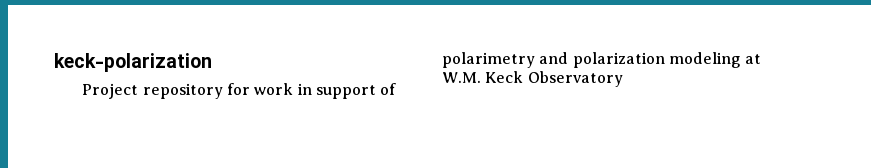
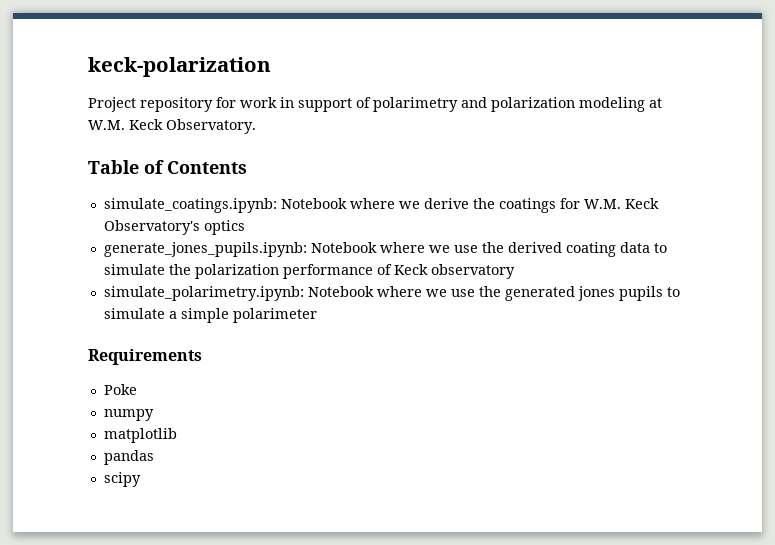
[527,71,623,87] Observatory -> [166,119,256,134] [88,160,247,174] [103,198,659,213] [103,220,245,235] [103,242,667,257] [103,264,515,279] [103,286,680,301] [103,308,317,323] [88,349,202,365] [103,384,137,395] [103,409,154,421] [103,428,177,443] [103,450,154,465] [103,472,141,487] Observatory. // Table of Contents // simulate_coatings.ipynb: Notebook where we derive the coatings for W.M. Keck Observatory's optics // generate_jones_pupils.ipynb: Notebook where we use the derived coating data to simulate the polarization performance of Keck observatory // simulate_polarimetry.ipynb: Notebook where we use the generated jones pupils to simulate a simple polarimeter // Requirements // Poke // numpy // matplotlib // pandas // scipy

